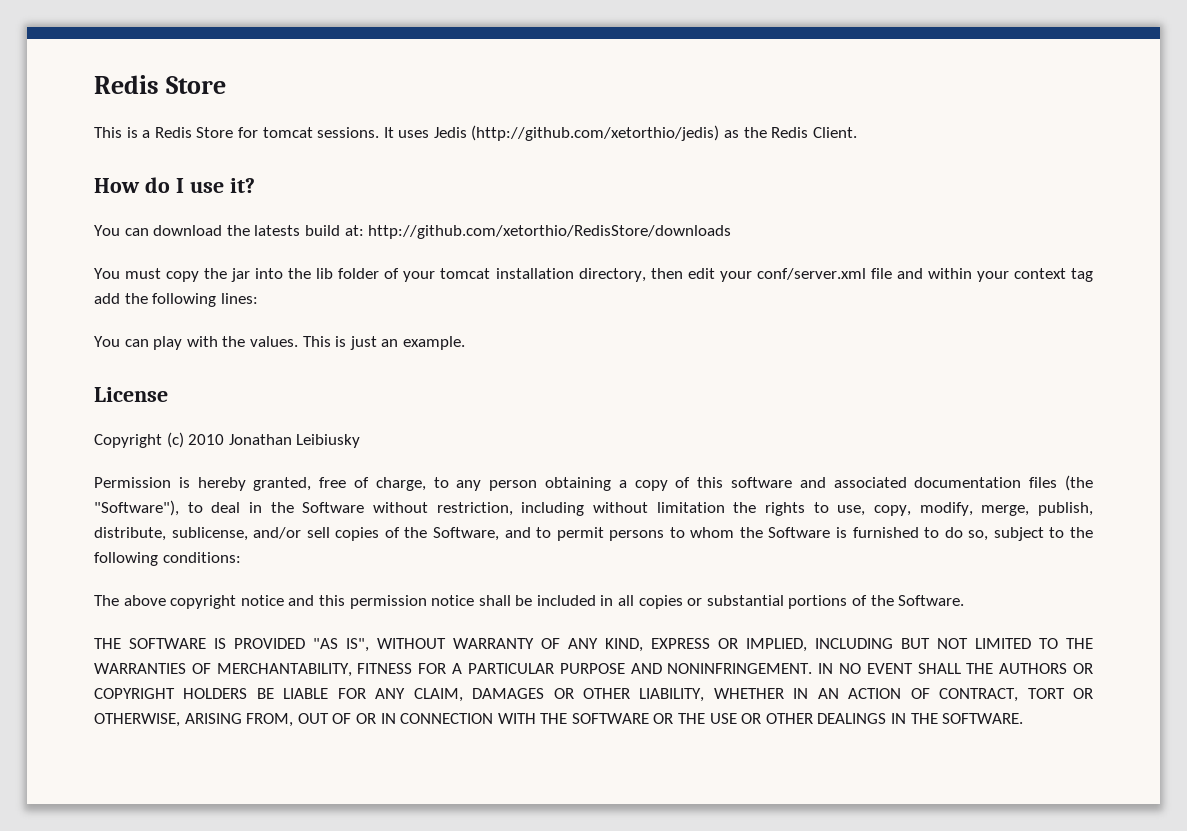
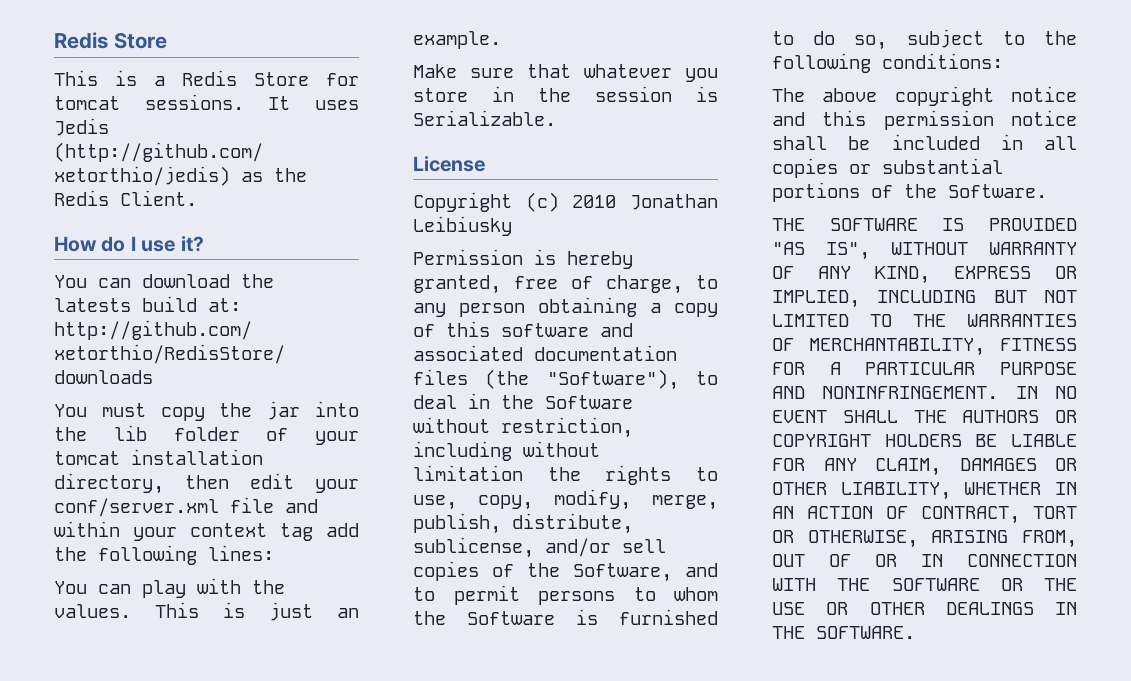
(465, 343) none -> [413,64,718,82] [413,86,718,102] [413,110,556,126] // Make sure that whatever you store in the session is Serializable.

